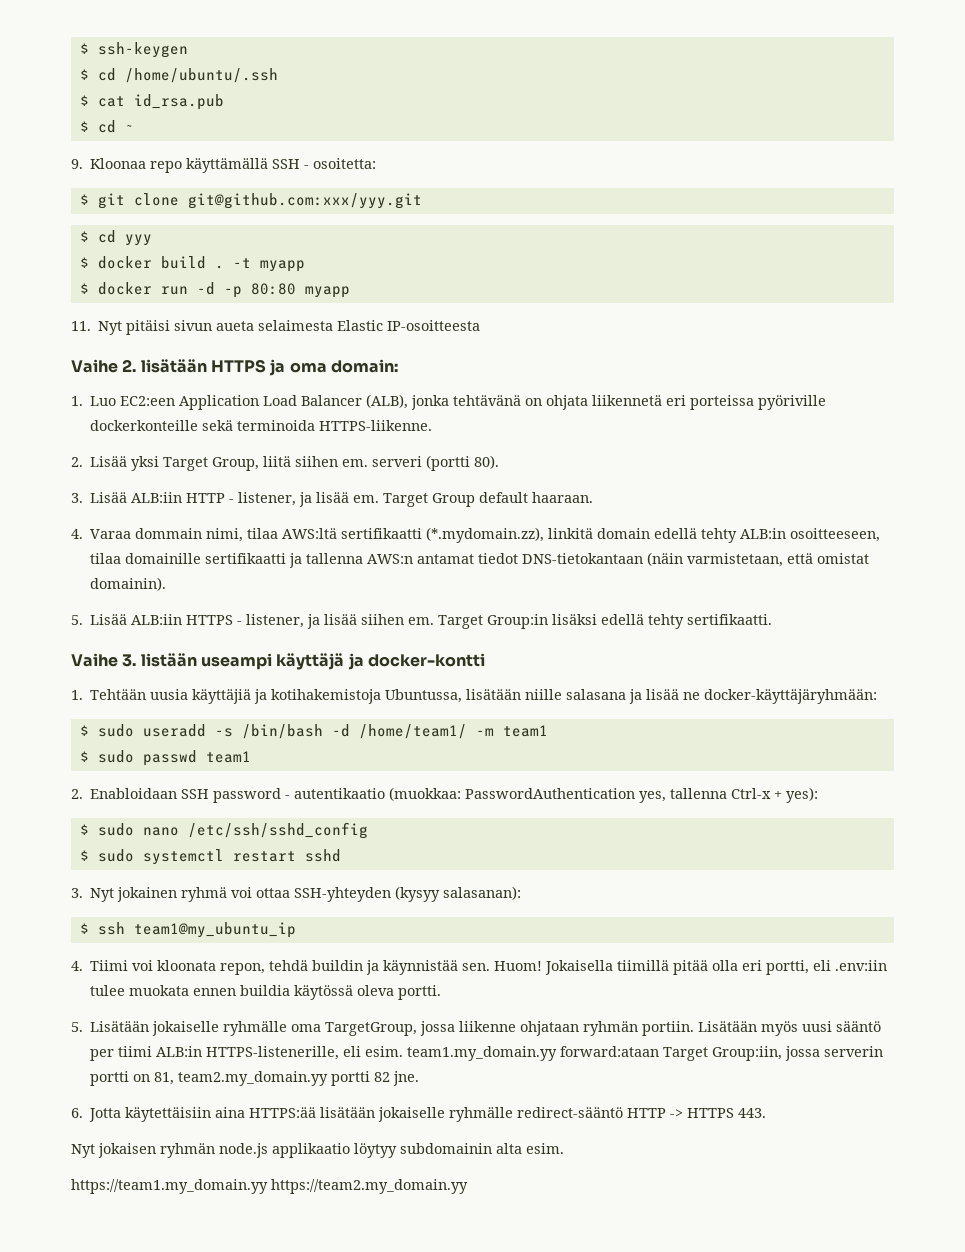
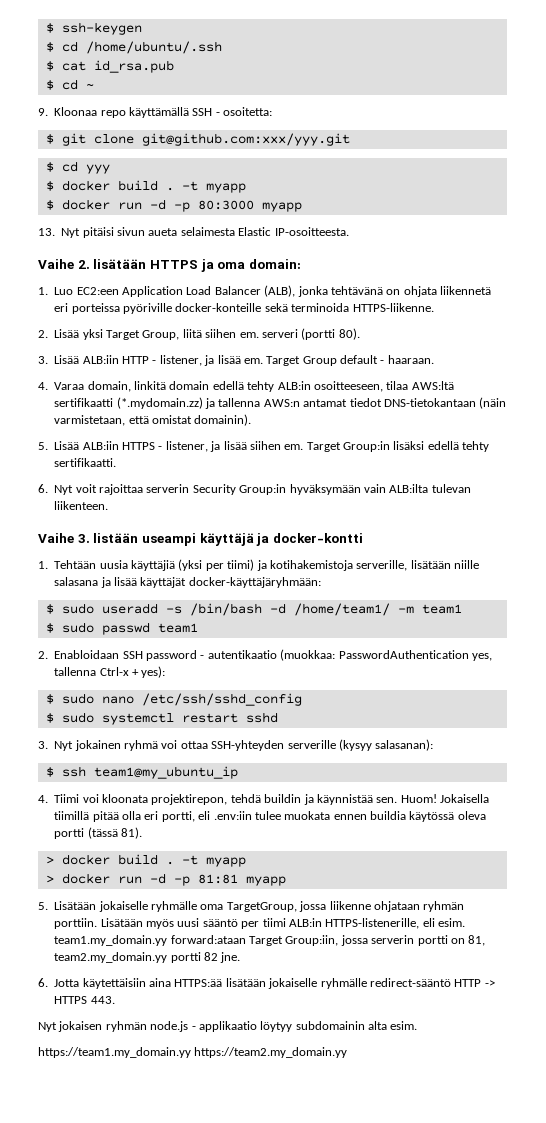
[250,283,350,298] [71,321,91,331] 80:80 myapp // 11. -> [197,200,302,212] [38,228,55,236] 80:3000 myapp // 13.
[387,320,481,331] IP-osoitteesta -> [274,227,349,236] IP-osoitteesta.
[90,420,199,431] dockerkonteille -> [175,303,262,312] docker-konteille
(529, 497) none -> [380,360,385,364] -
[135,527,545,543] dommain nimi, tilaa AWS:ltä sertifikaatti (*.mydomain.zz), -> [87,381,131,392] domain,
[125,553,287,564] domainille sertifikaatti -> [411,381,454,390] [54,397,203,409] AWS:ltä sertifikaatti (*.mydomain.zz)
(773, 619) none -> [38,484,471,495] [54,501,109,510] // 6. Nyt voit rajoittaa serverin Security Group:in hyväksymään vain ALB:ilta tulevan liikenteen.
(252, 696) none -> [178,559,255,571] (yksi per tiimi)
[385,689,463,703] Ubuntussa, -> [356,560,408,571] serverille,
[683,692,701,700] ne -> [140,577,187,588] käyttäjät
(392, 894) none -> [287,740,336,749] serverille
[220,963,266,975] repon, -> [151,794,228,805] projektirepon,
[398,985,442,1000] portti. -> [54,827,142,839] [45,854,246,867] [45,873,286,886] portti (tässä 81). // > docker build . -t myapp // > docker run -d -p 81:81 myapp
[642,1021,695,1036] portiin. -> [54,918,98,929] porttiin.
(268, 1150) none -> [191,1026,196,1030] -

